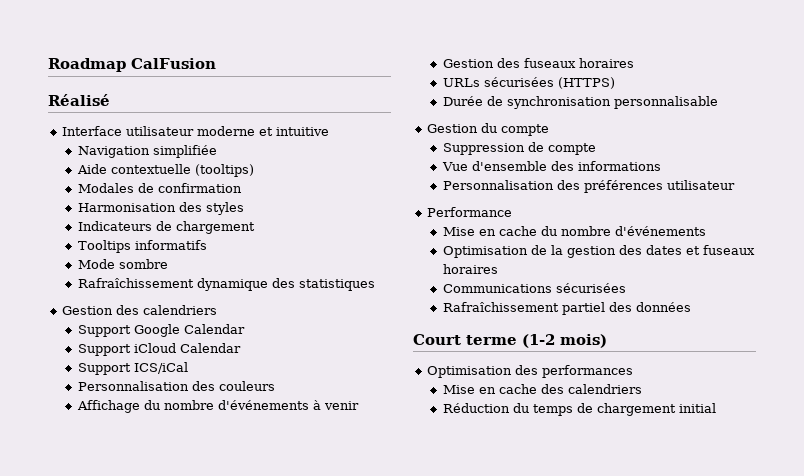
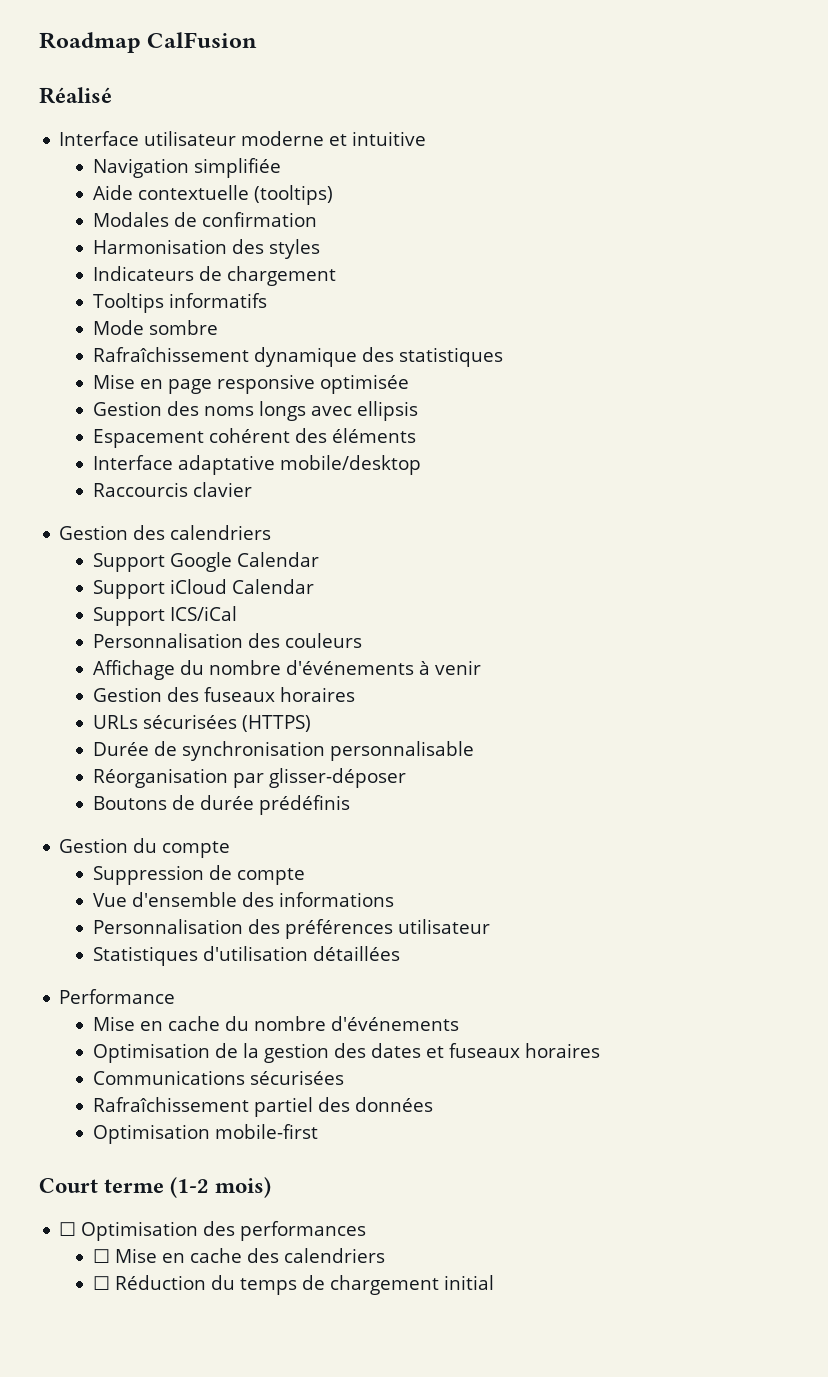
(375, 285) none -> [93,374,410,394] [93,401,419,421] [93,428,417,448] [93,455,422,475] [93,482,253,497] // Mise en page responsive optimisée // Gestion des noms longs avec ellipsis // Espacement cohérent des éléments // Interface adaptative mobile/desktop // Raccourcis clavier
(718, 102) none -> [93,768,407,788] [93,795,351,815] // Réorganisation par glisser-déposer // Boutons de durée prédéfinis
(735, 185) none -> [93,946,401,966] // Statistiques d'utilisation détaillées
(691, 307) none -> [93,1124,319,1144] // Optimisation mobile-first
(607, 341) none -> [59,1222,77,1236] ☐
(634, 371) none -> [93,1249,111,1263] ☐
(642, 389) none -> [93,1276,111,1290] ☐

